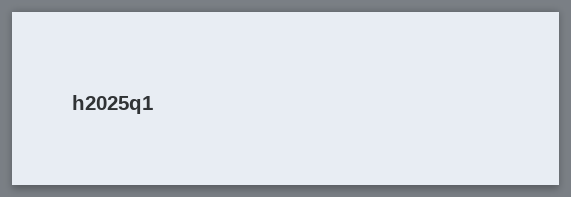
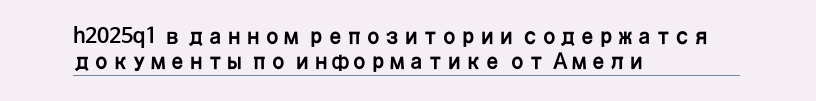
(153, 104) none -> [162,31,712,47] [73,52,647,72] в данном репозитории содержатся документы по информатике от Амели

